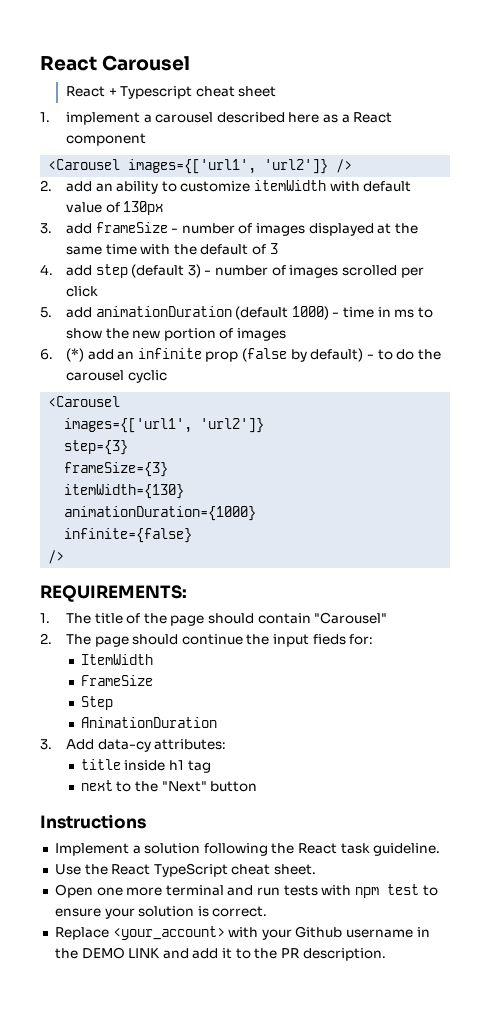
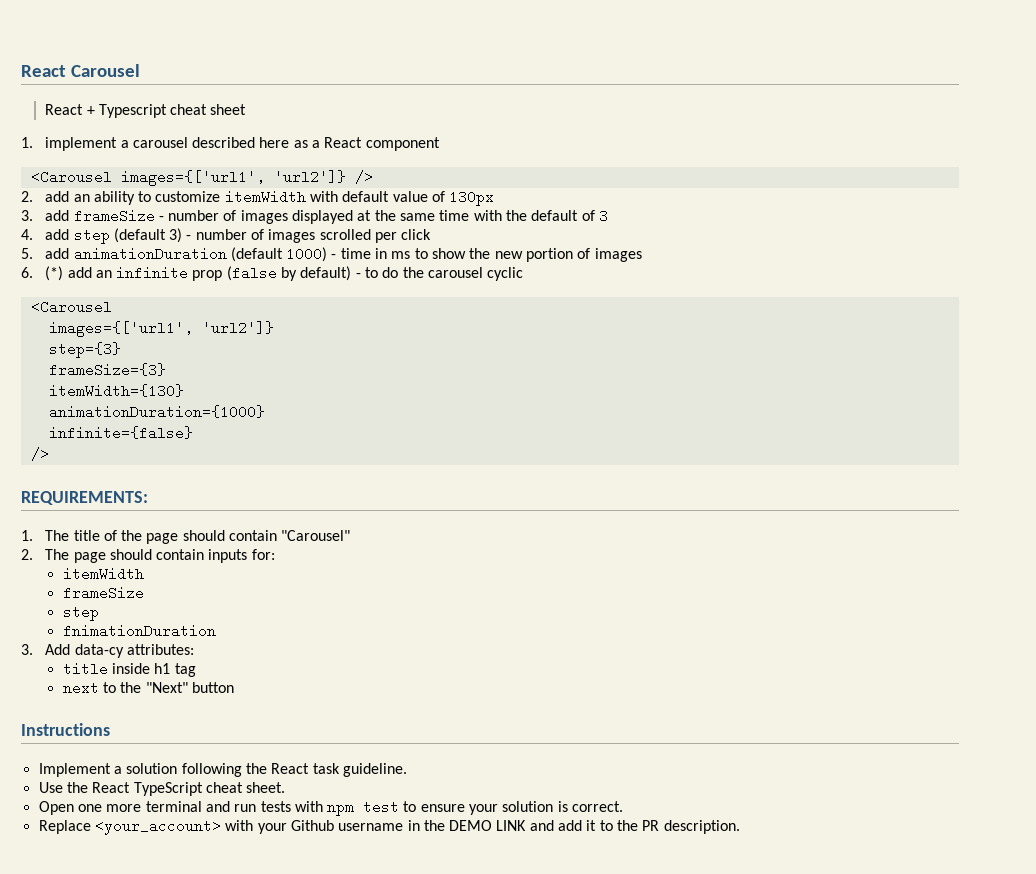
[181,634,374,647] [80,654,153,665] [80,675,153,686] [80,696,113,710] [80,717,217,728] continue the input fieds for: // ItemWidth // FrameSize // Step // AnimationDuration -> [156,549,275,563] [62,567,144,581] [62,586,144,600] [62,605,99,621] [62,624,216,638] contain inputs for: // itemWidth // frameSize // step // fnimationDuration

